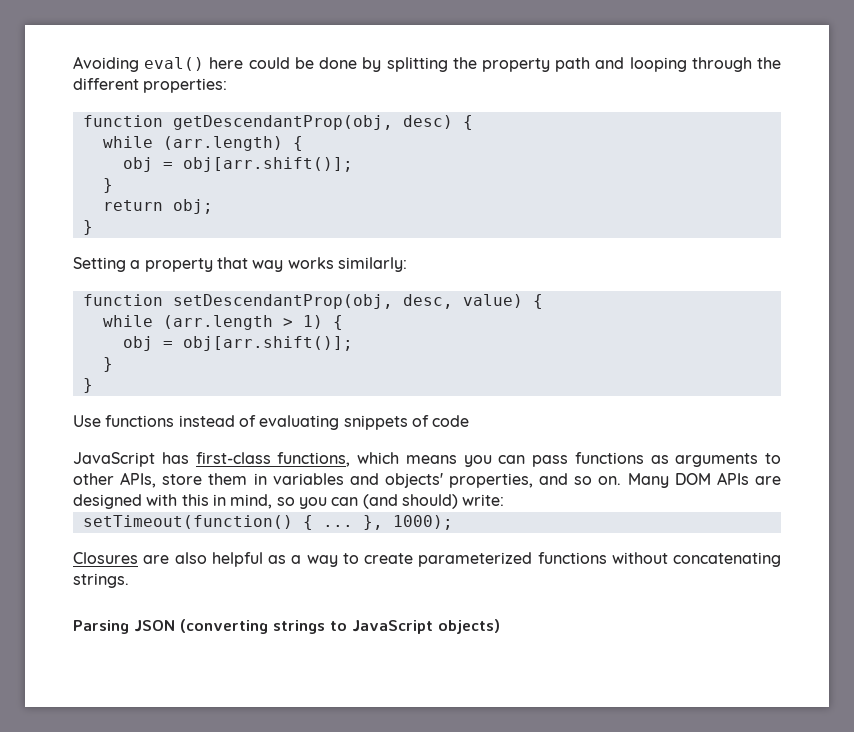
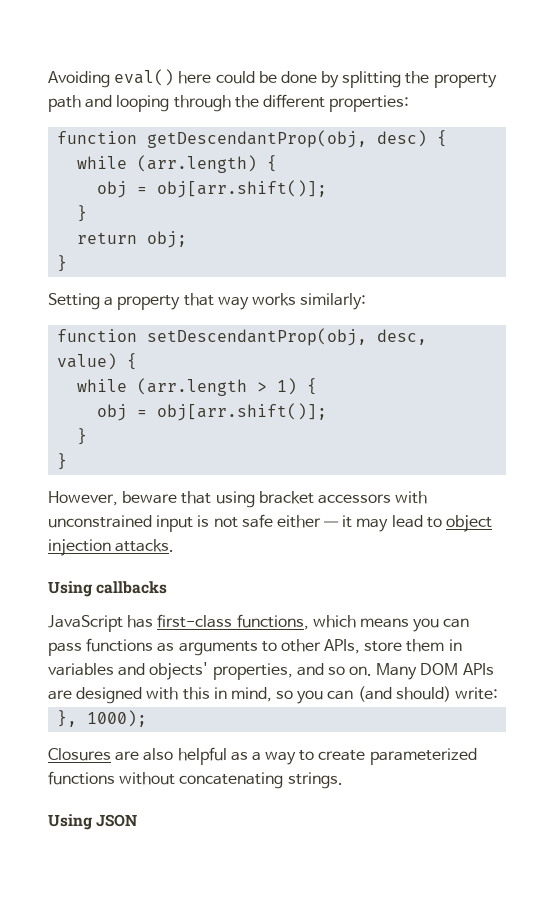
[73,415,470,430] Use functions instead of evaluating snippets of code -> [48,491,428,508] [48,514,493,532] [48,539,175,556] [48,581,168,597] However, beware that using bracket accessors with unconstrained input is not safe either — it may lead to object injection attacks. // Using callbacks
[82,515,353,530] setTimeout(function() { ... -> (499, 693) none
[73,619,500,634] Parsing JSON (converting strings to JavaScript objects) -> [48,814,138,830] Using JSON

